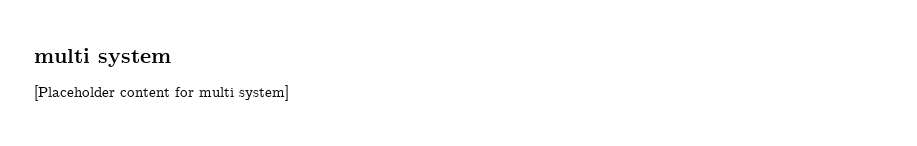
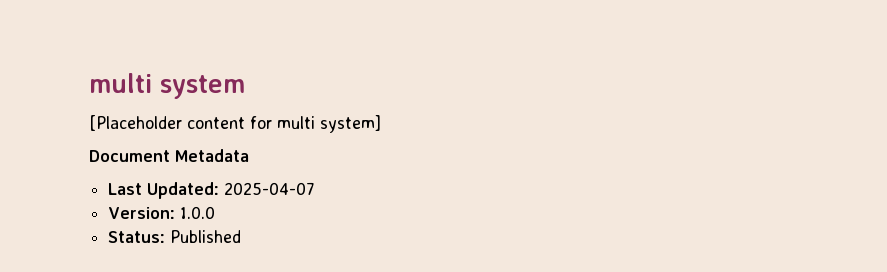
(289, 93) none -> [89,149,249,162] [108,182,315,199] [108,206,216,219] [108,230,242,243] // Document Metadata // Last Updated: 2025-04-07 // Version: 1.0.0 // Status: Published

